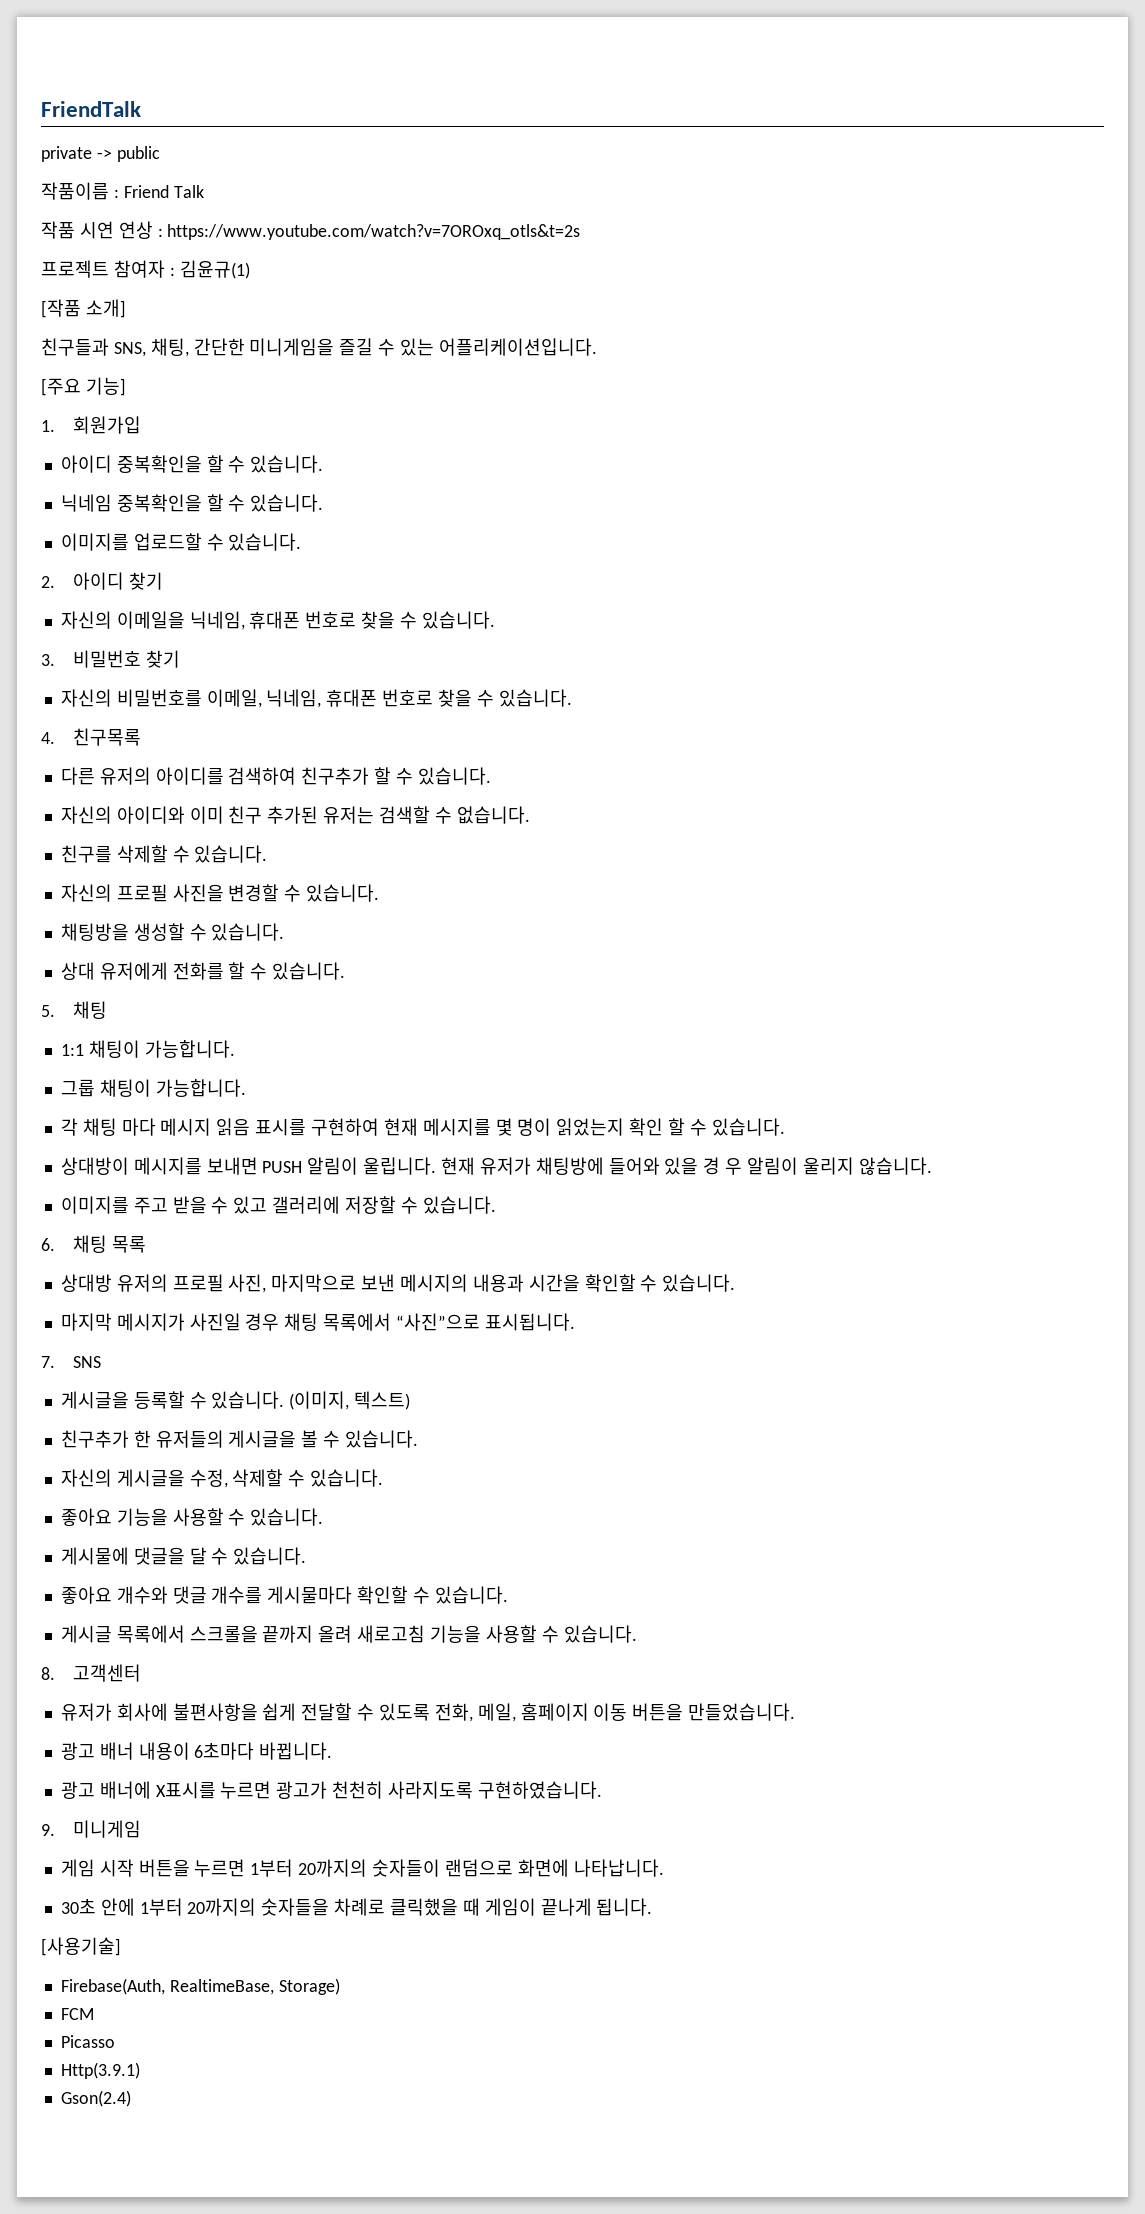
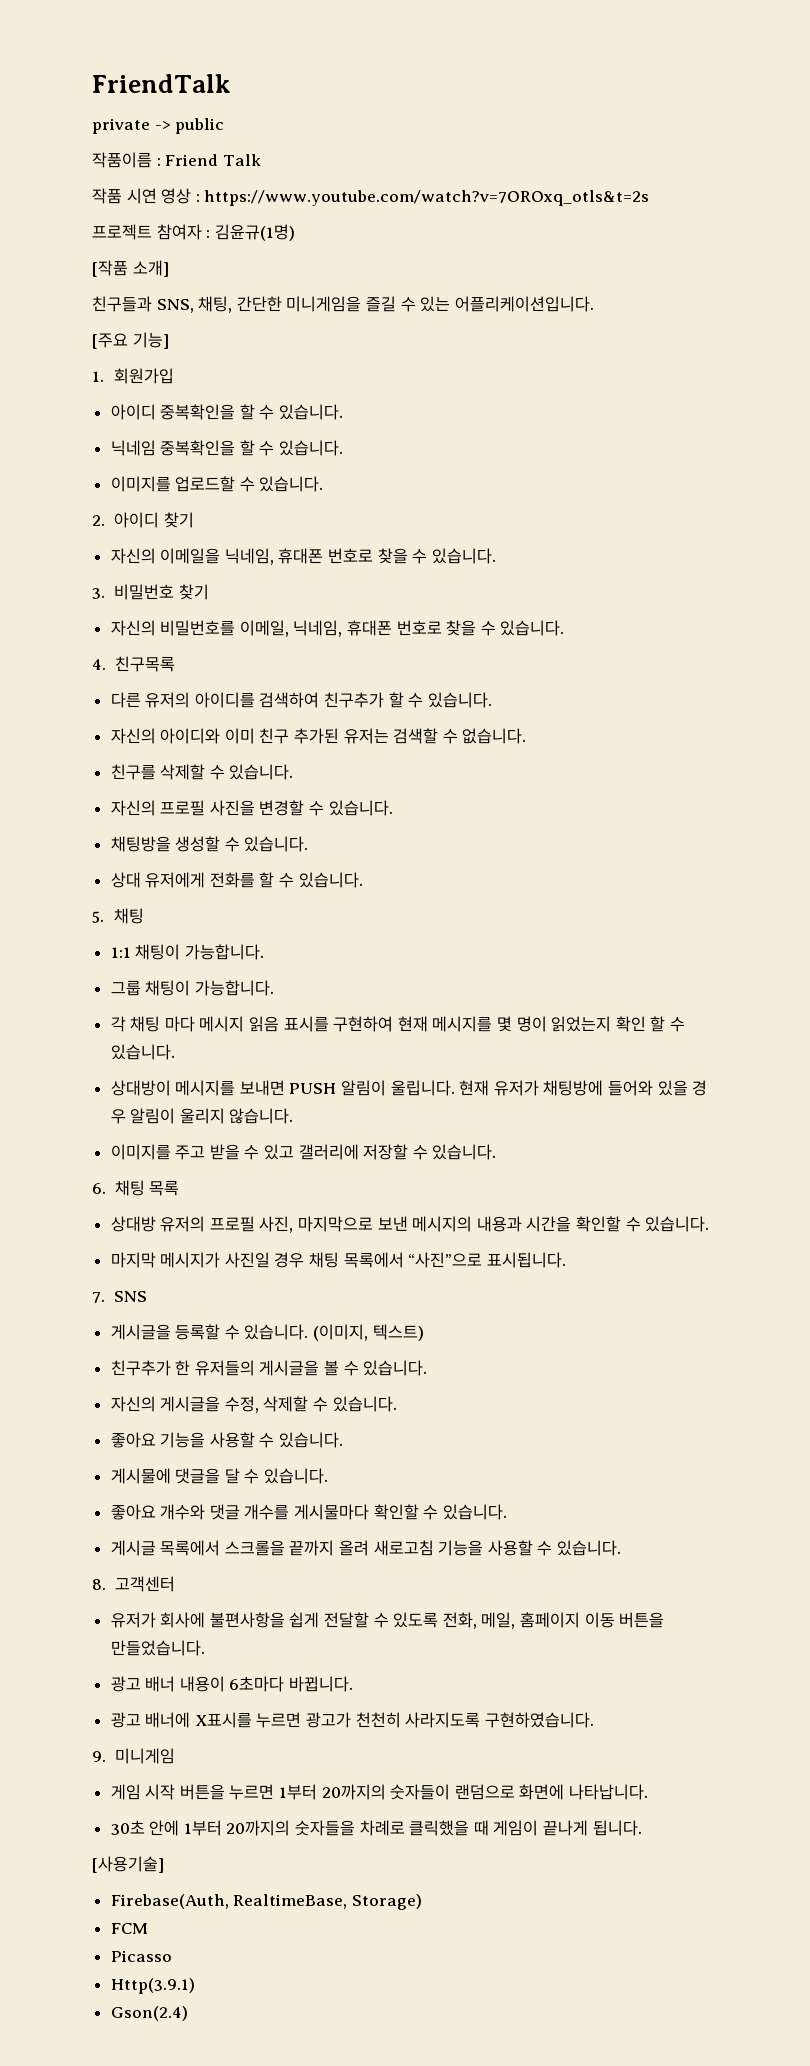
[118,221,153,239] 연상 -> [161,188,192,204] 영상
[179,260,250,279] 김윤규(1) -> [214,224,295,241] 김윤규(1명)

